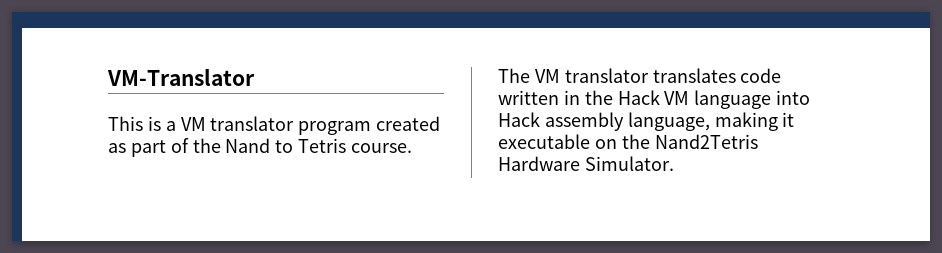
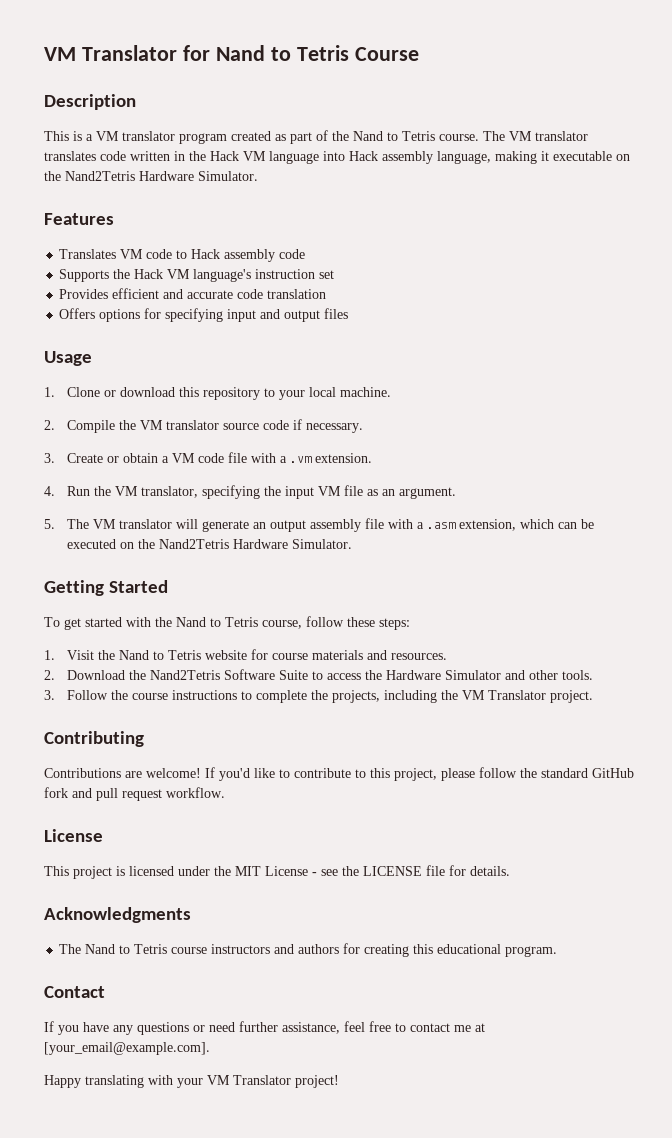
[107,68,255,86] VM-Translator -> [44,45,419,61] [44,94,136,110] VM Translator for Nand to Tetris Course // Description
(674, 163) none -> [44,213,114,225] [59,249,306,262] [59,269,335,282] [59,288,327,299] [59,308,349,322] [44,351,92,366] [44,387,391,400] [44,419,363,433] [44,452,372,463] [44,485,456,499] [44,518,594,532] [66,539,352,549] [44,580,169,596] [44,616,410,630] [44,649,447,660] [44,669,593,680] [44,690,593,703] [44,731,144,747] [44,767,634,781] [44,787,225,801] [44,829,103,842] [44,865,510,879] [44,907,191,923] [59,943,558,957] [44,986,105,998] [44,1021,485,1035] [44,1042,210,1055] [44,1075,339,1088] // Features // Translates VM code to Hack assembly code // Supports the Hack VM language's instruction set // Provides efficient and accurate code translation // Offers options for specifying input and output files // Usage // 1. Clone or download this repository to your local machine. // 2. Compile the VM translator source code if necessary. // 3. Create or obtain a VM code file with a .vm extension. // 4. Run the VM translator, specifying the input VM file as an argument. // 5. The VM translator will generate an output assembly file with a .asm extension, which can be executed on the Nand2Tetris Hardware Simulator. // Getting Started // To get started with the Nand to Tetris course, follow these steps: // 1. Visit the Nand to Tetris website for course materials and resources. // 2. Download the Nand2Tetris Software Suite to access the Hardware Simulator and other tools. // 3. Follow the course instructions to complete the projects, including the VM Translator project. // Contributing // Contributions are welcome! If you'd like to contribute to this project, please follow the standard GitHub fork and pull request workflow. // License // This project is licensed under the MIT License - see the LICENSE file for details. // Acknowledgments // The Nand to Tetris course instructors and authors for creating this educational program. // Contact // If you have any questions or need further assistance, feel free to contact me at [your_email@example.com]. // Happy translating with your VM Translator project!

